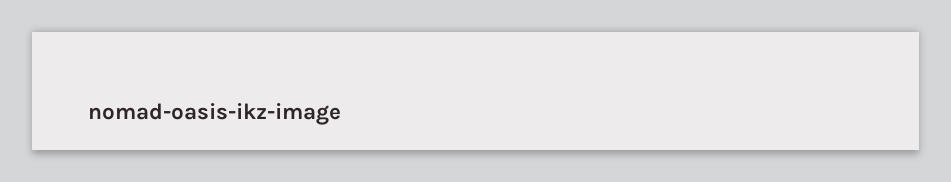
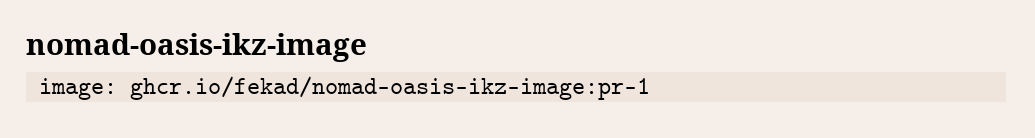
(341, 114) none -> [38,76,650,100] // image: ghcr.io/fekad/nomad-oasis-ikz-image:pr-1

